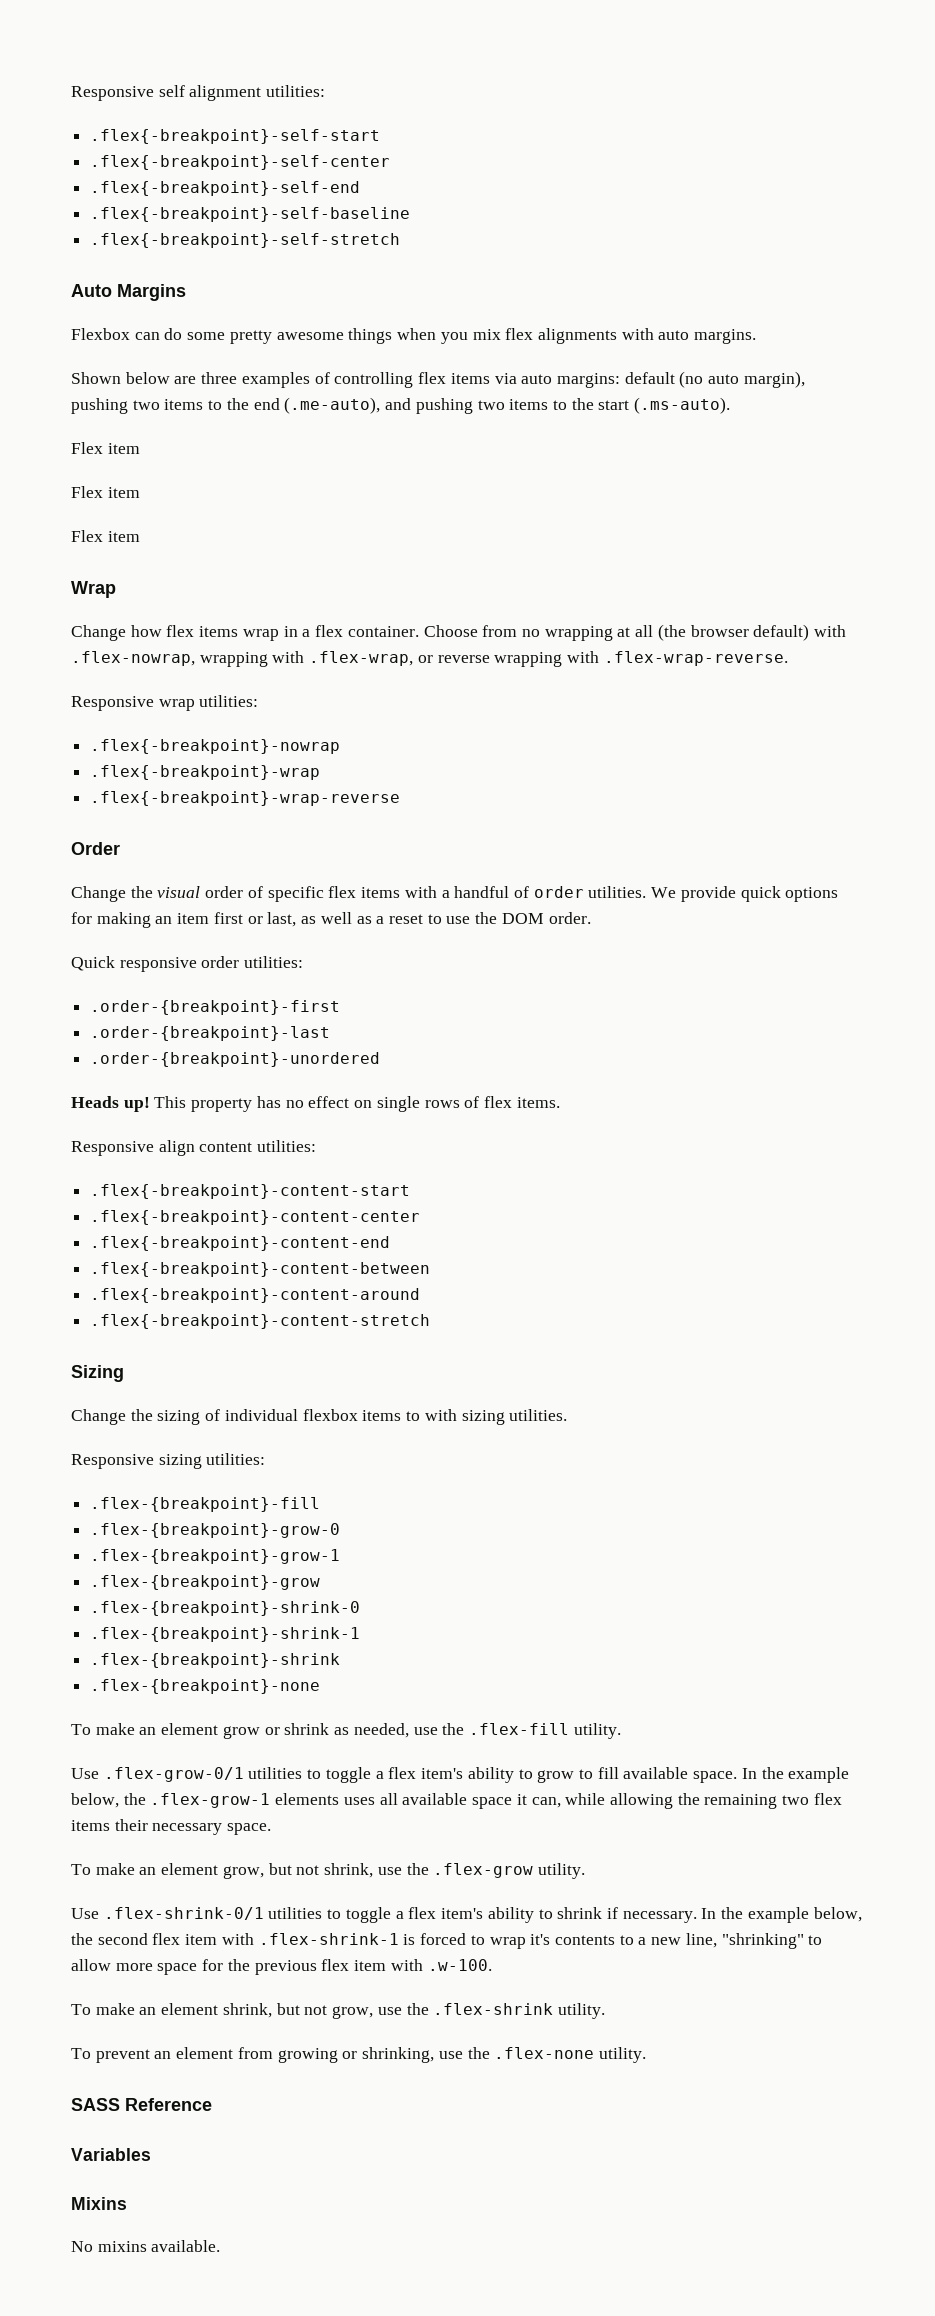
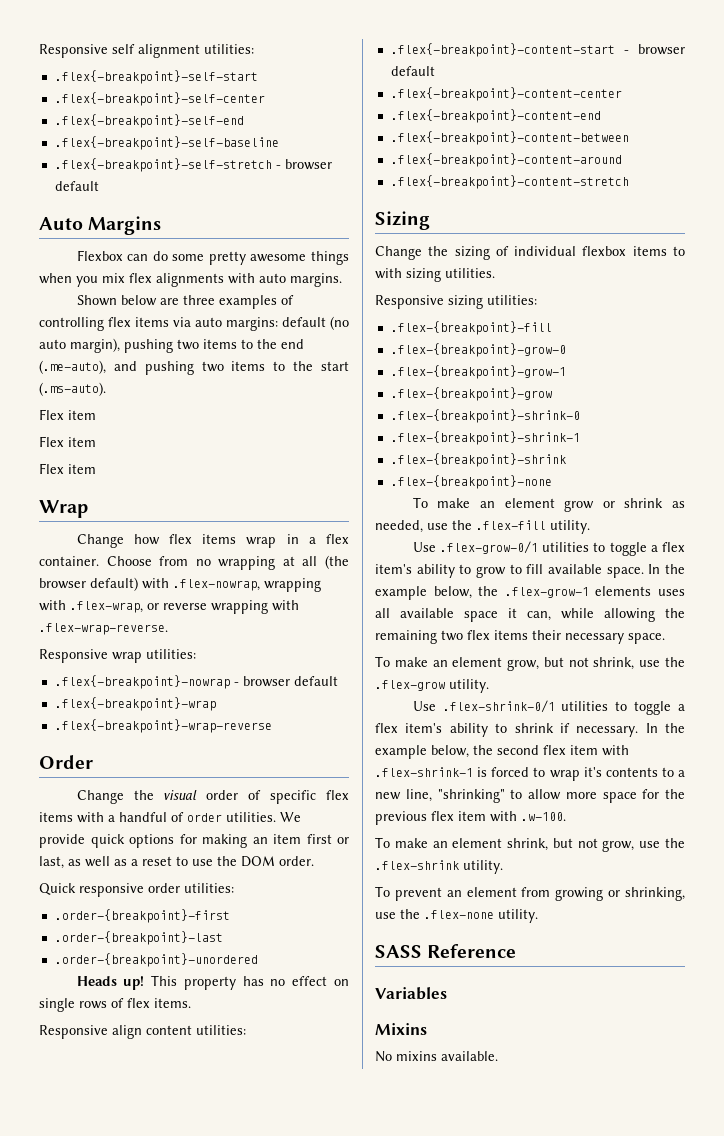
(401, 240) none -> [275,159,332,170] [54,181,99,191] - browser default
(341, 746) none -> [233,676,338,687] - browser default
(411, 1191) none -> [623,44,685,55] [390,66,435,76] - browser default

